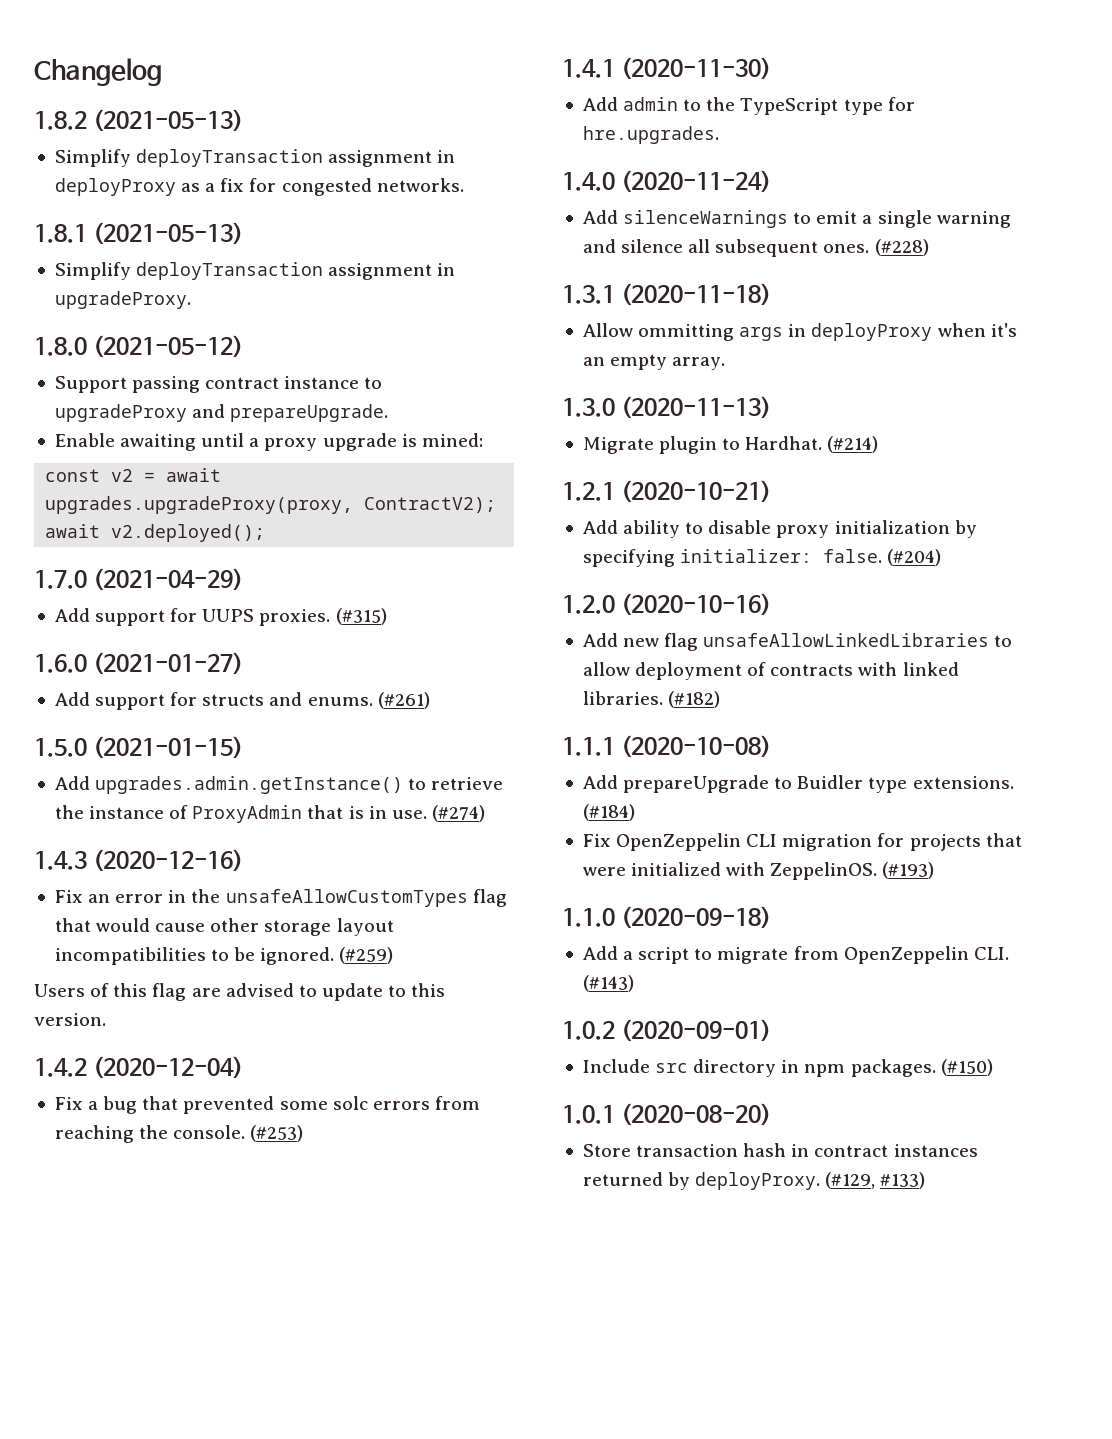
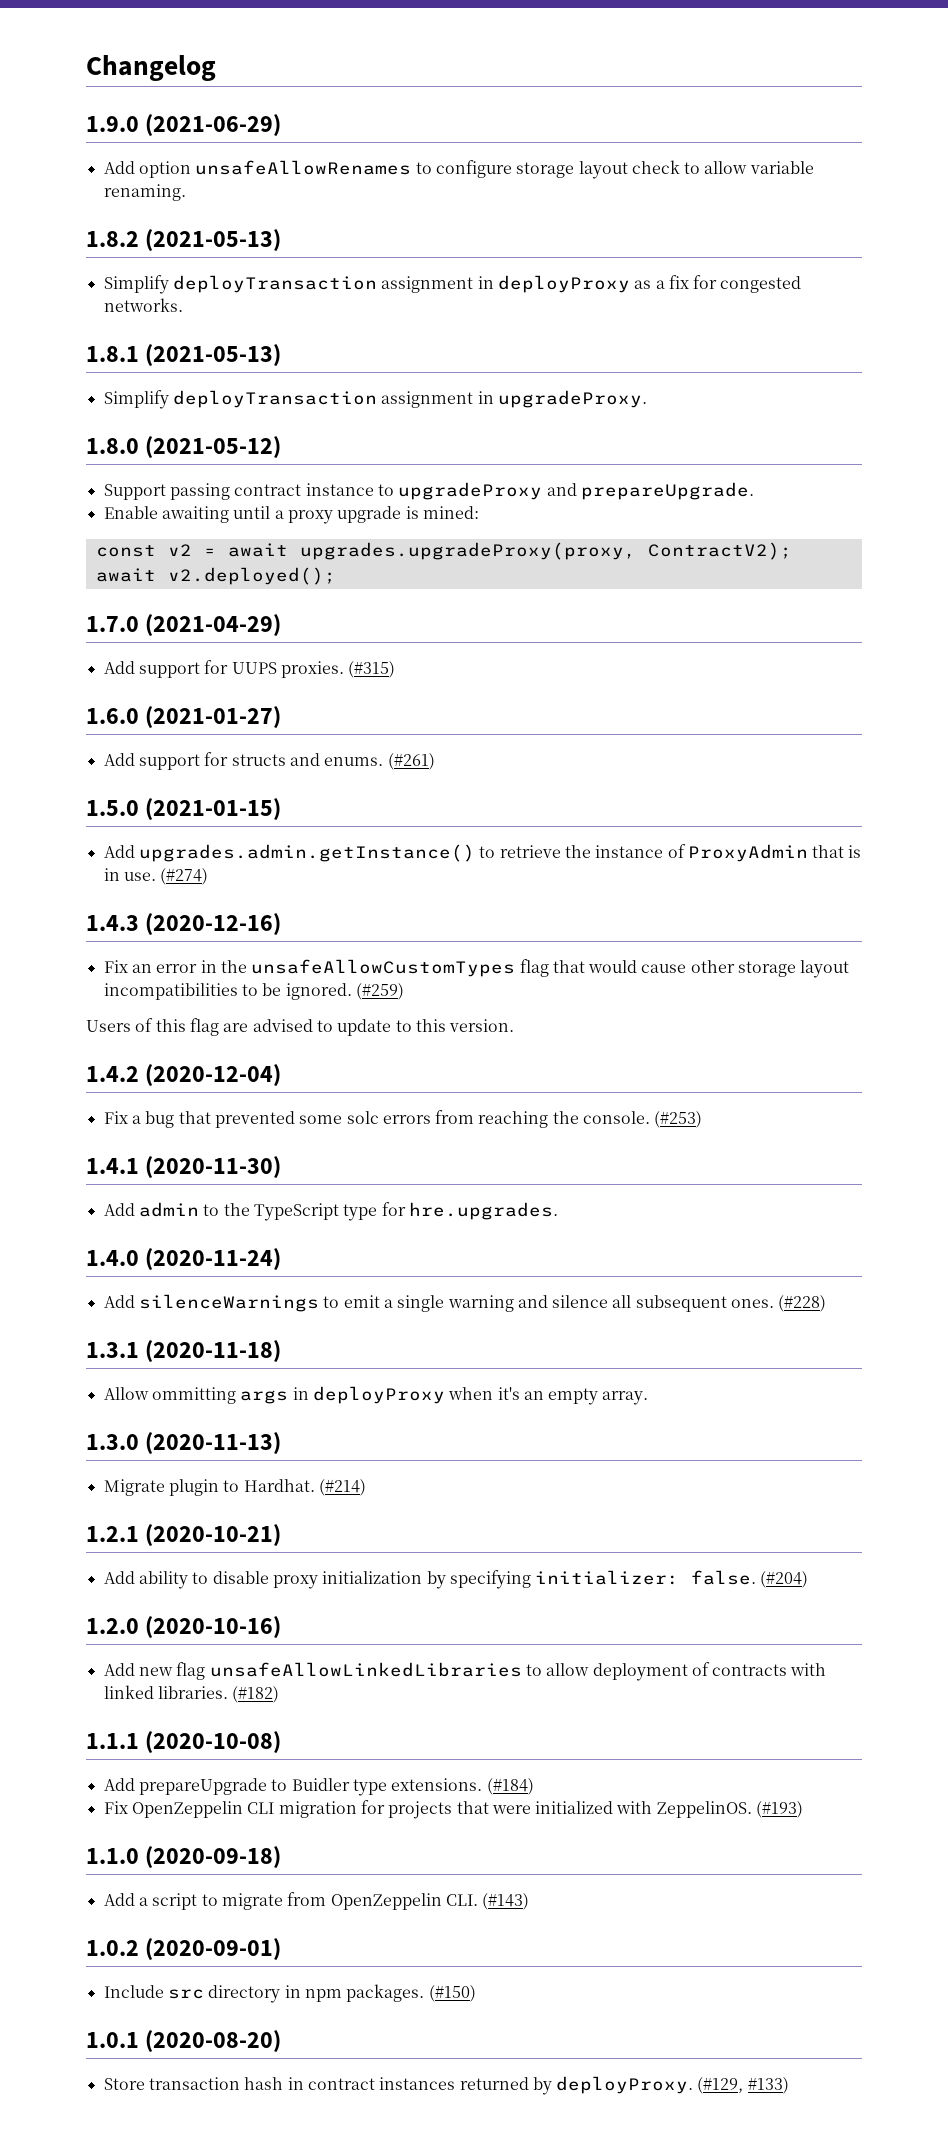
(162, 72) none -> [86,114,282,136] [103,160,814,179] [103,184,186,201] // 1.9.0 (2021-06-29) // Add option unsafeAllowRenames to configure storage layout check to allow variable renaming.

